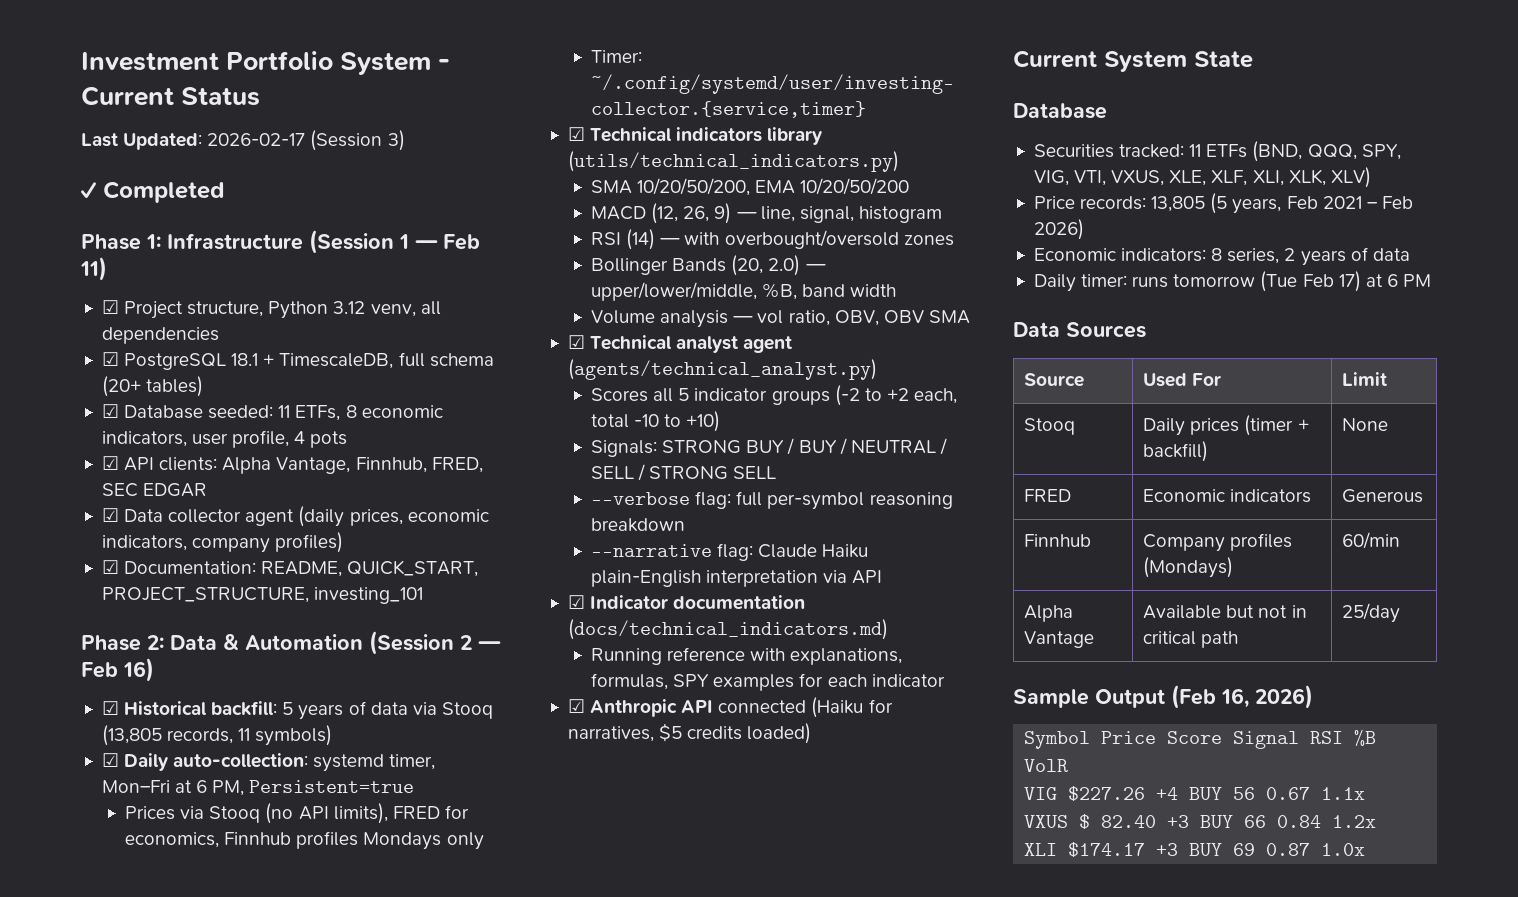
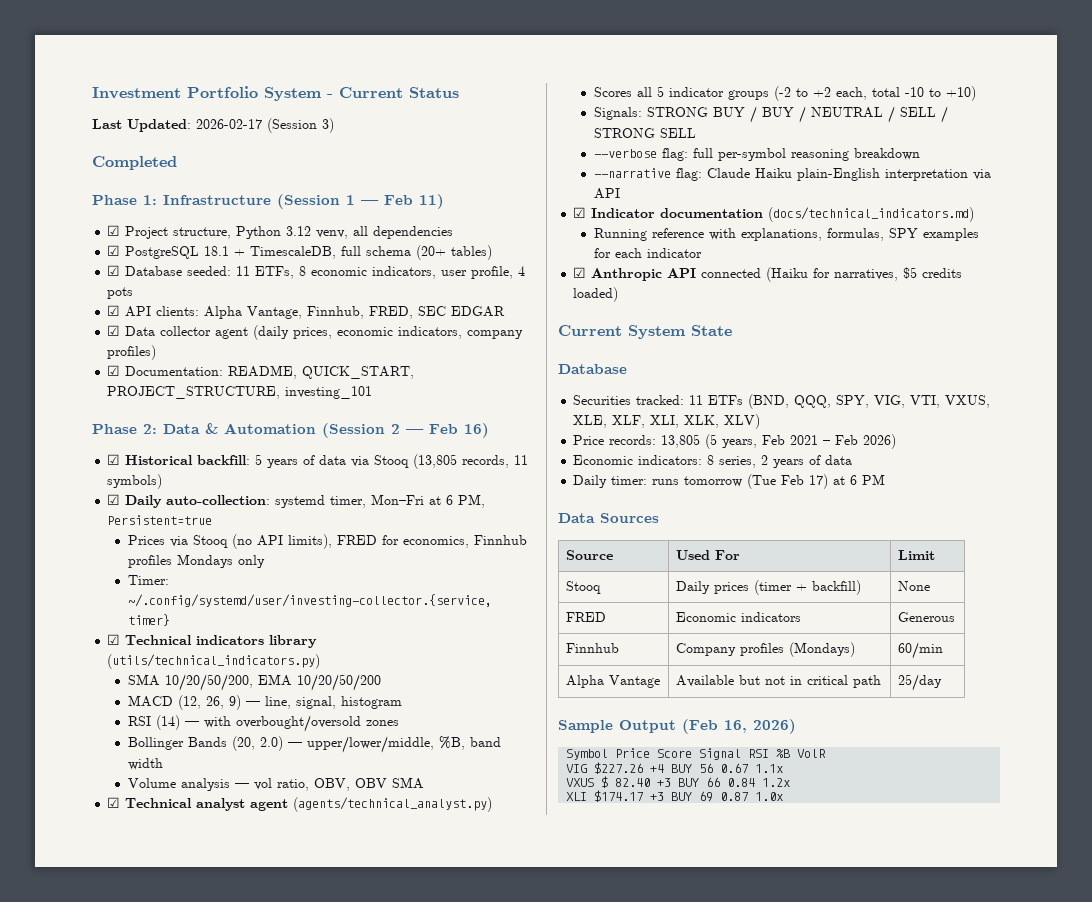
[81,182,96,199] ✓ -> (334, 125) none

